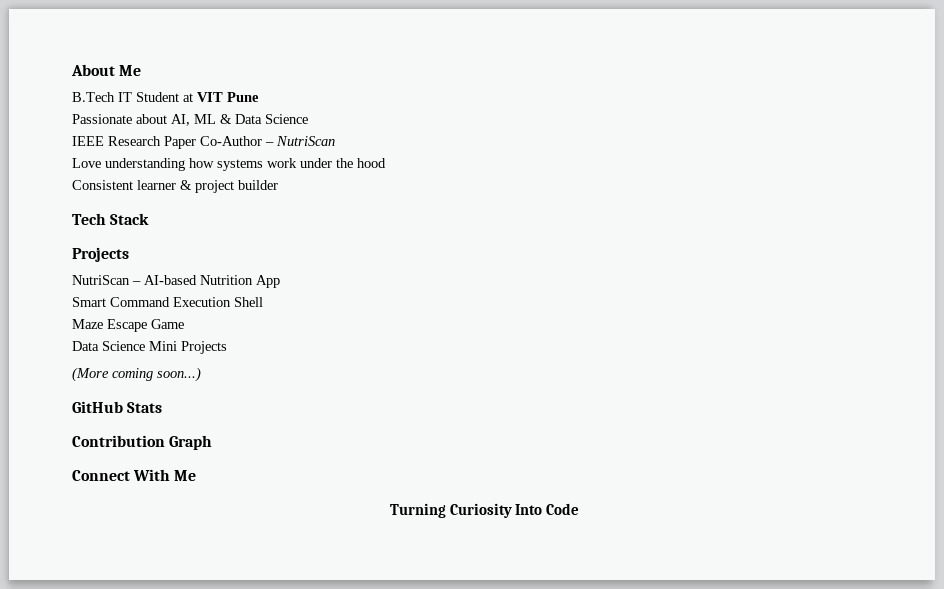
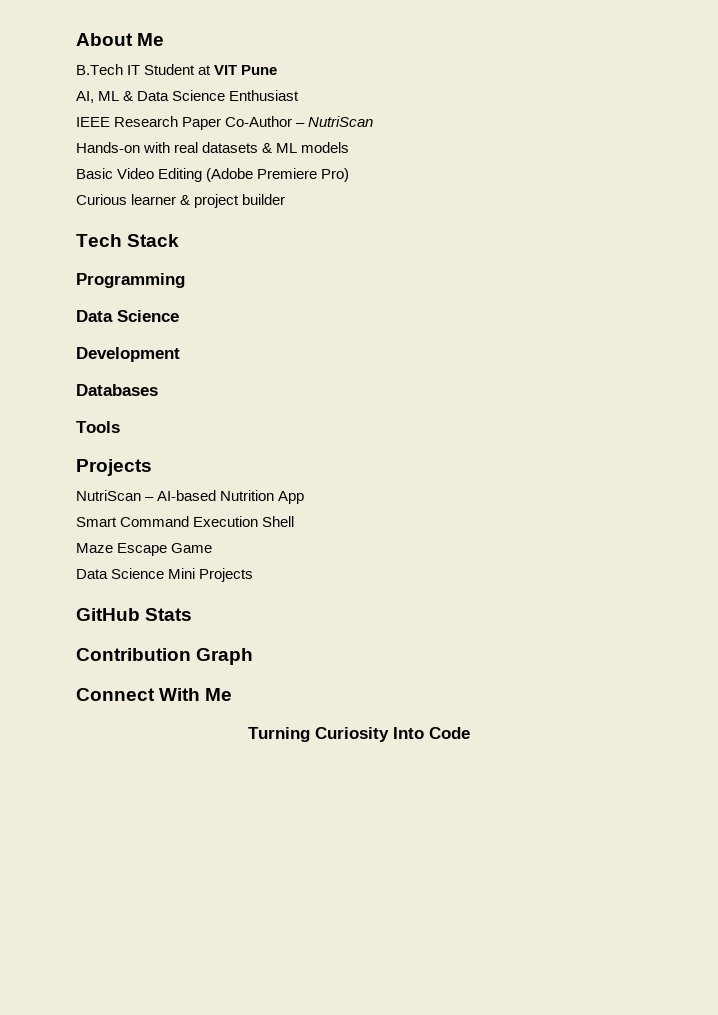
[72,114,167,124] Passionate about -> (278, 70) none
(308, 119) none -> [229,90,300,101] Enthusiast
[72,158,386,171] [72,180,133,190] Love understanding how systems work under the hood // Consistent -> [76,142,350,153] [76,168,350,182] [76,194,127,205] Hands-on with real datasets & ML models // Basic Video Editing (Adobe Premiere Pro) // Curious
(150, 219) none -> [76,273,185,288] [76,310,179,322] [76,347,180,362] [76,384,158,396] [76,421,120,433] // Programming // Data Science // Development // Databases // Tools
[72,367,201,382] // (More coming soon...) -> (254, 575) none

